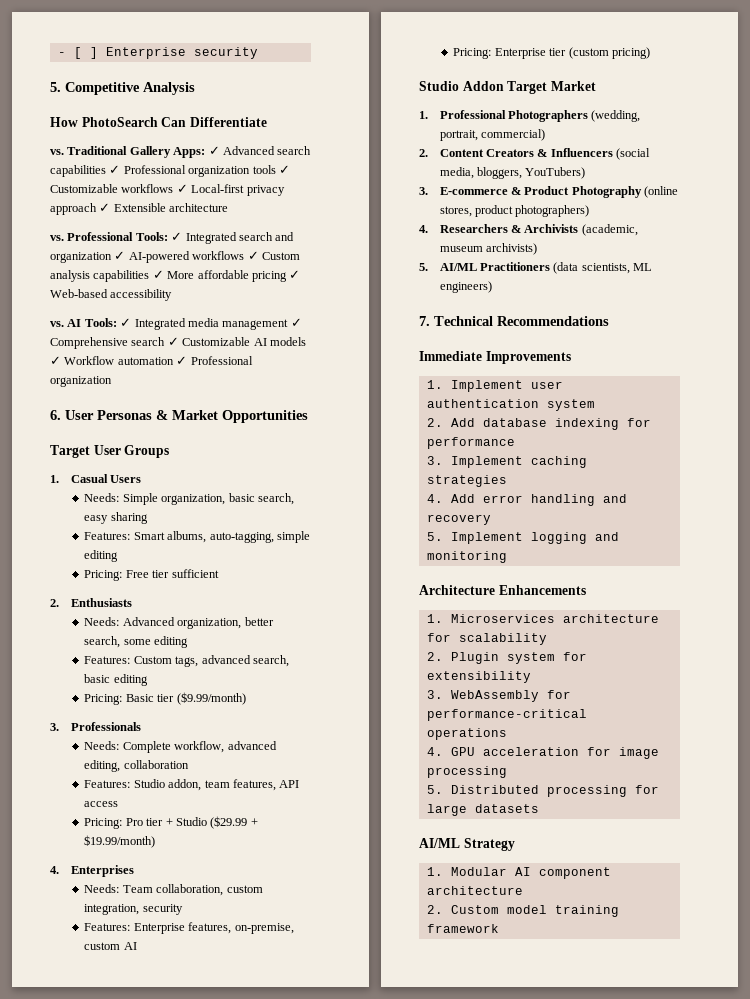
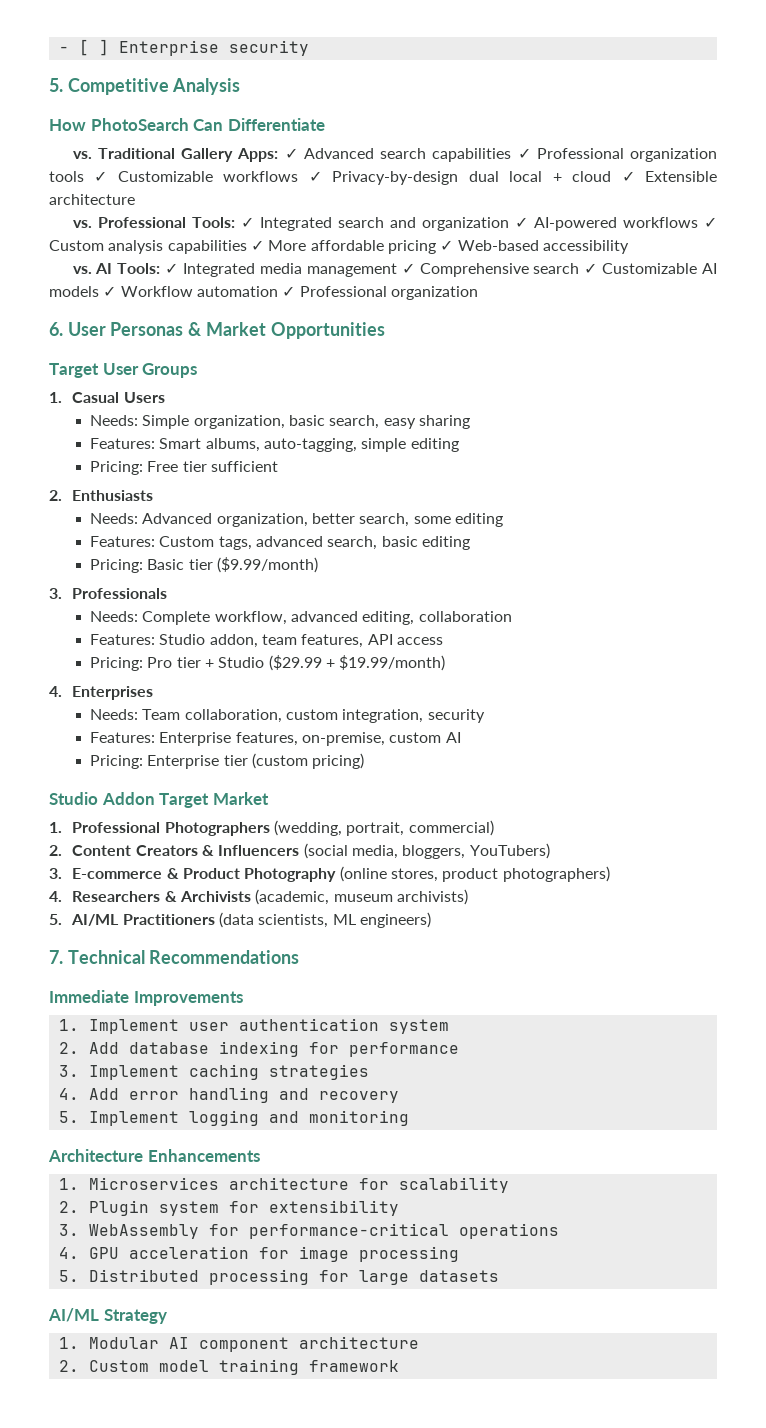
[191,184,285,196] [50,203,97,215] Local-first privacy approach -> [332,171,612,185] Privacy-by-design dual local + cloud

